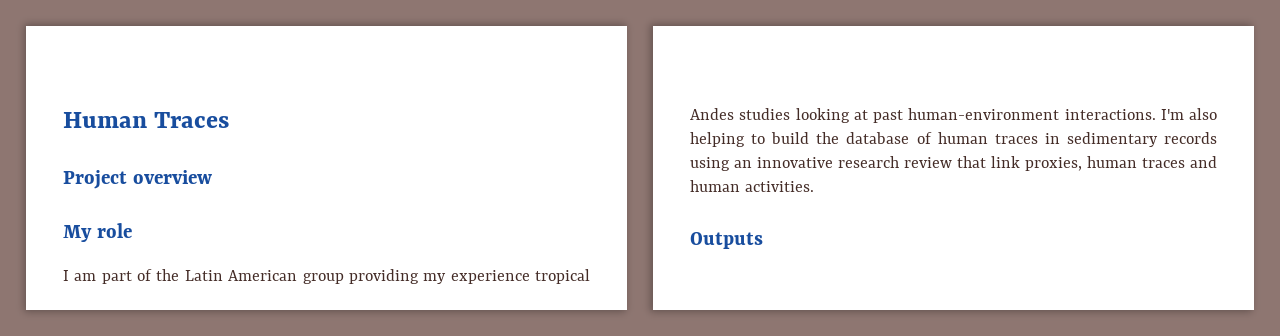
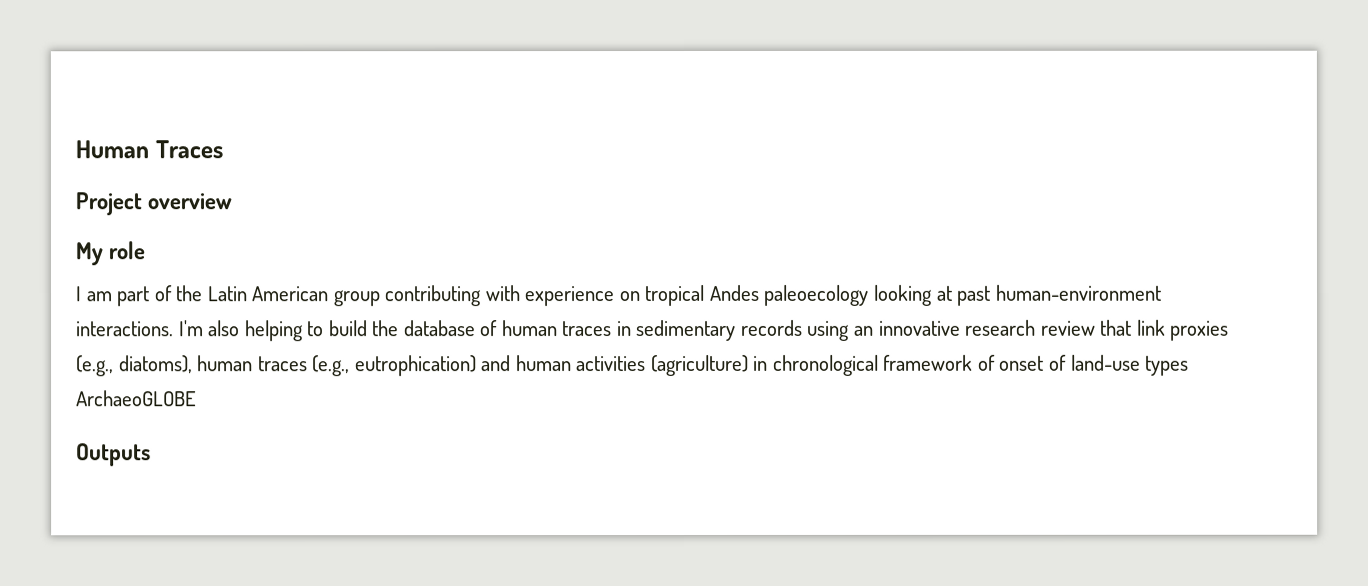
[348,269,530,284] providing my experience -> [384,285,641,307] contributing with experience on
[739,108,791,120] studies -> [763,284,870,306] paleoecology
[1025,156,1217,171] [690,180,814,192] proxies, human traces and human activities. -> [1170,320,1230,341] [76,354,1190,377] [76,390,197,407] proxies (e.g., diatoms), human traces (e.g., eutrophication) and human activities (agriculture) in chronological framework of onset of land-use types ArchaeoGLOBE

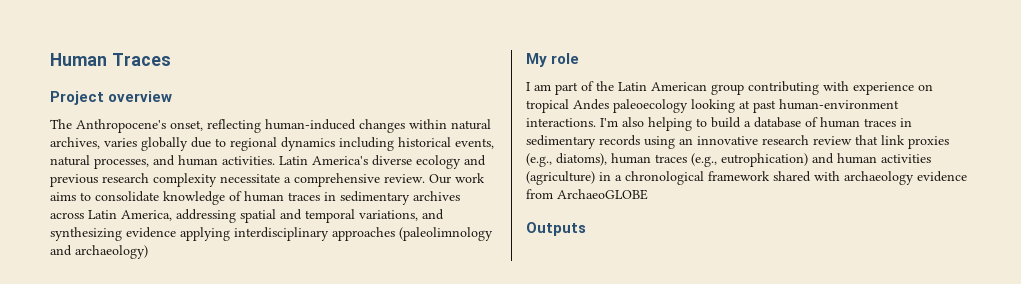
(233, 201) none -> [50,119,491,133] [50,137,494,151] [50,155,486,169] [50,173,485,187] [50,191,460,205] [50,209,444,223] [50,227,493,241] [50,245,148,259] // The Anthropocene's onset, reflecting human-induced changes within natural archives, varies globally due to regional dynamics including historical events, natural processes, and human activities. Latin America's diverse ecology and previous research complexity necessitate a comprehensive review. Our work aims to consolidate knowledge of human traces in sedimentary archives across Latin America, addressing spatial and temporal variations, and synthesizing evidence applying interdisciplinary approaches (paleolimnology and archaeology)
[372,320,400,337] the -> [744,121,751,127] a
(769, 363) none -> [615,175,622,181] a
[977,354,1190,376] of onset of land-use types -> [773,171,967,185] [526,189,553,199] shared with archaeology evidence from

